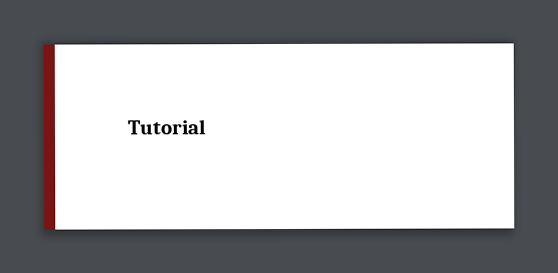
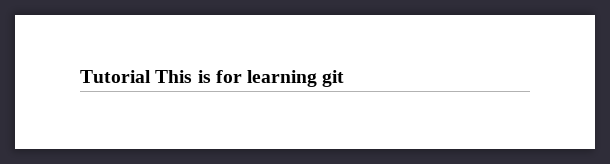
(206, 127) none -> [155,70,345,87] This is for learning git

